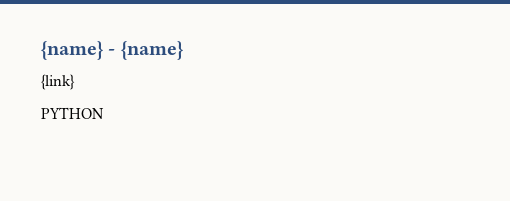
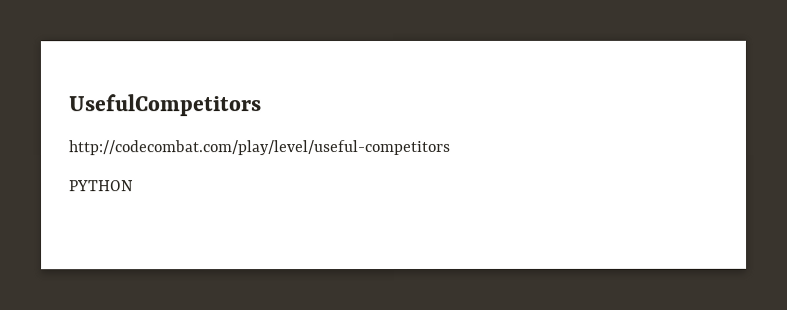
[41,41,184,60] [41,74,75,90] {name} - {name} // {link} -> [68,94,261,117] [68,139,450,156] UsefulCompetitors // http://codecombat.com/play/level/useful-competitors

